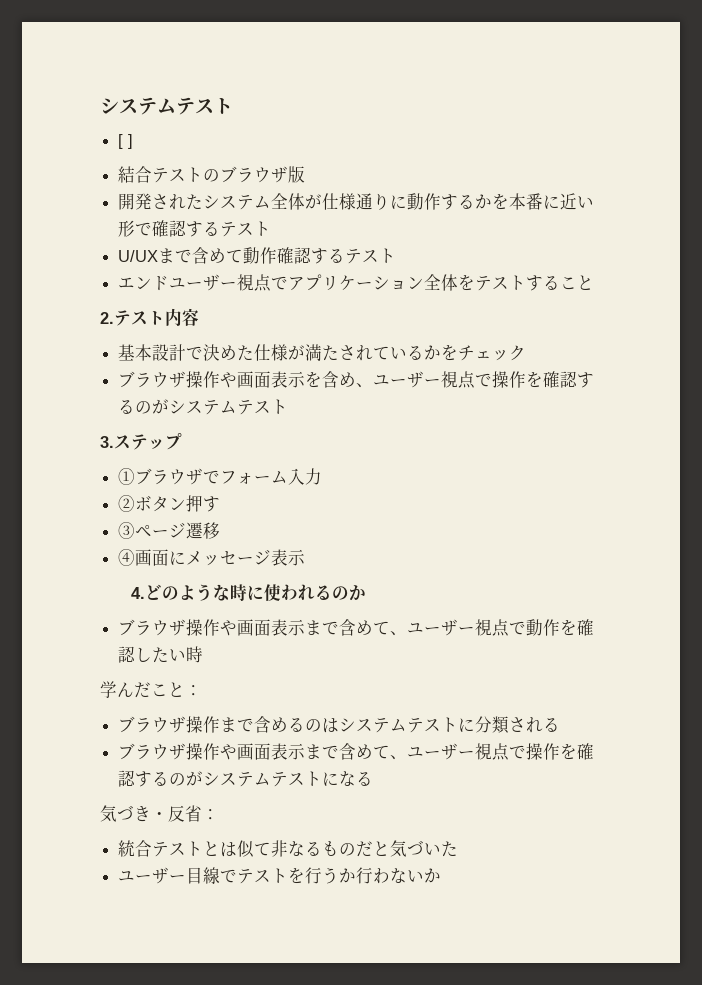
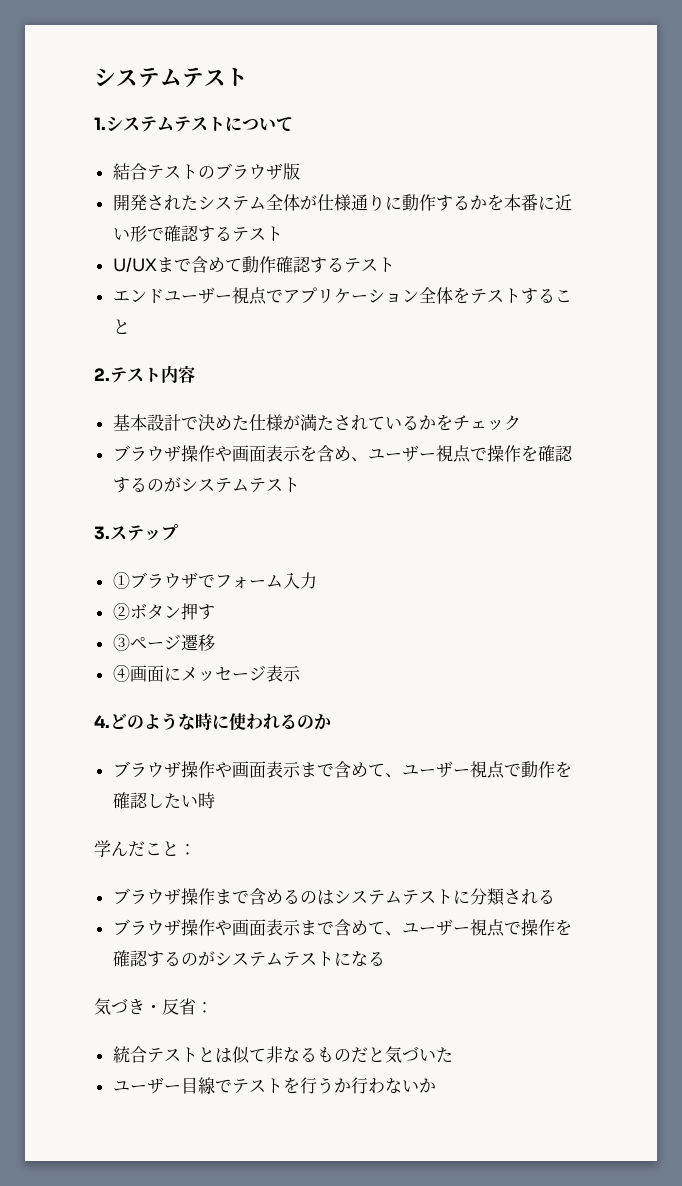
[100,97,233,115] [118,134,134,149] システムテスト // [ ] -> [94,67,248,88] [94,116,293,132] システムテスト // 1.システムテストについて

